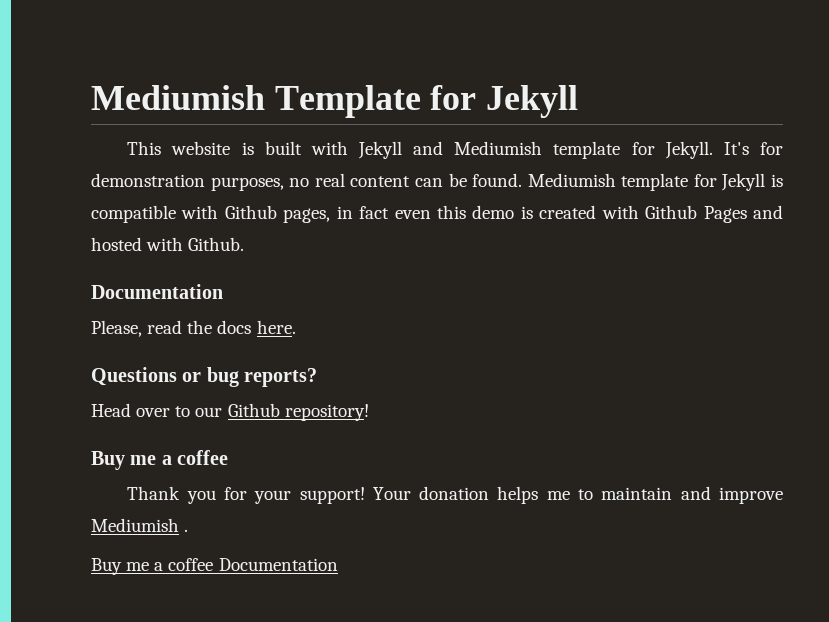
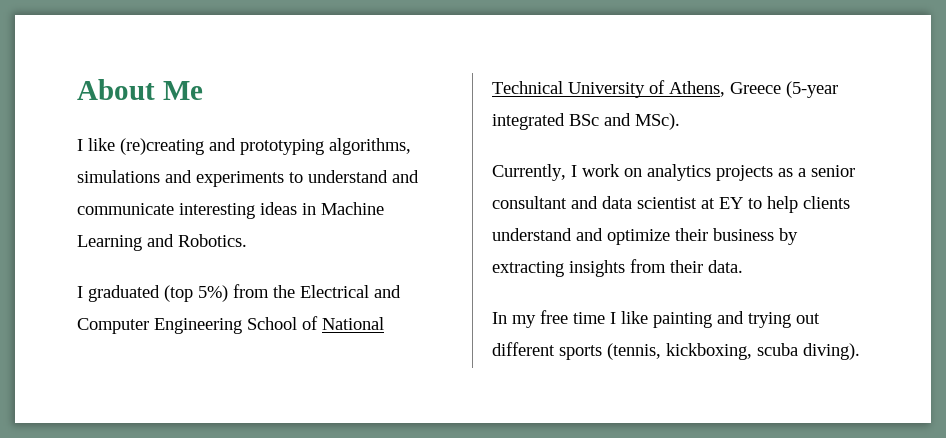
[91,85,579,118] [127,141,783,159] [91,173,784,191] [91,205,784,223] [91,237,245,251] [91,284,223,299] [91,320,296,337] [91,367,318,387] [91,403,369,421] [91,450,229,470] [127,486,783,504] [91,518,189,532] [91,558,338,575] Mediumish Template for Jekyll // This website is built with Jekyll and Mediumish template for Jekyll. It's for demonstration purposes, no real content can be found. Mediumish template for Jekyll is compatible with Github pages, in fact even this demo is created with Github Pages and hosted with Github. // Documentation // Please, read the docs here. // Questions or bug reports? // Head over to our Github repository! // Buy me a coffee // Thank you for your support! Your donation helps me to maintain and improve Mediumish . // Buy me a coffee Documentation -> [77,79,203,100] [77,138,411,155] [77,170,419,187] [77,202,384,219] [77,234,247,251] [77,284,401,302] [77,316,384,334] [492,80,838,98] [492,113,680,130] [492,164,855,181] [492,196,850,213] [492,228,798,245] [492,259,743,277] [492,310,820,328] [492,342,860,360] About Me // I like (re)creating and prototyping algorithms, simulations and experiments to understand and communicate interesting ideas in Machine Learning and Robotics. // I graduated (top 5%) from the Electrical and Computer Engineering School of National Technical University of Athens, Greece (5-year integrated BSc and MSc). // Currently, I work on analytics projects as a senior consultant and data scientist at EY to help clients understand and optimize their business by extracting insights from their data. // In my free time I like painting and trying out different sports (tennis, kickboxing, scuba diving).

